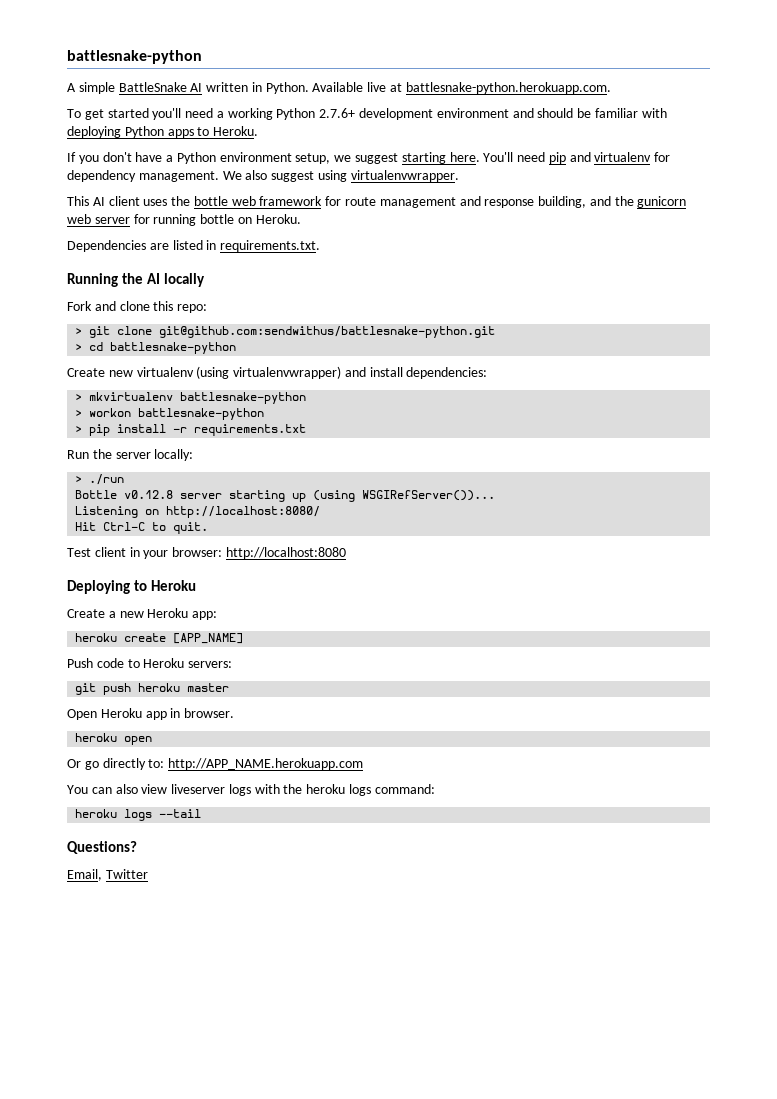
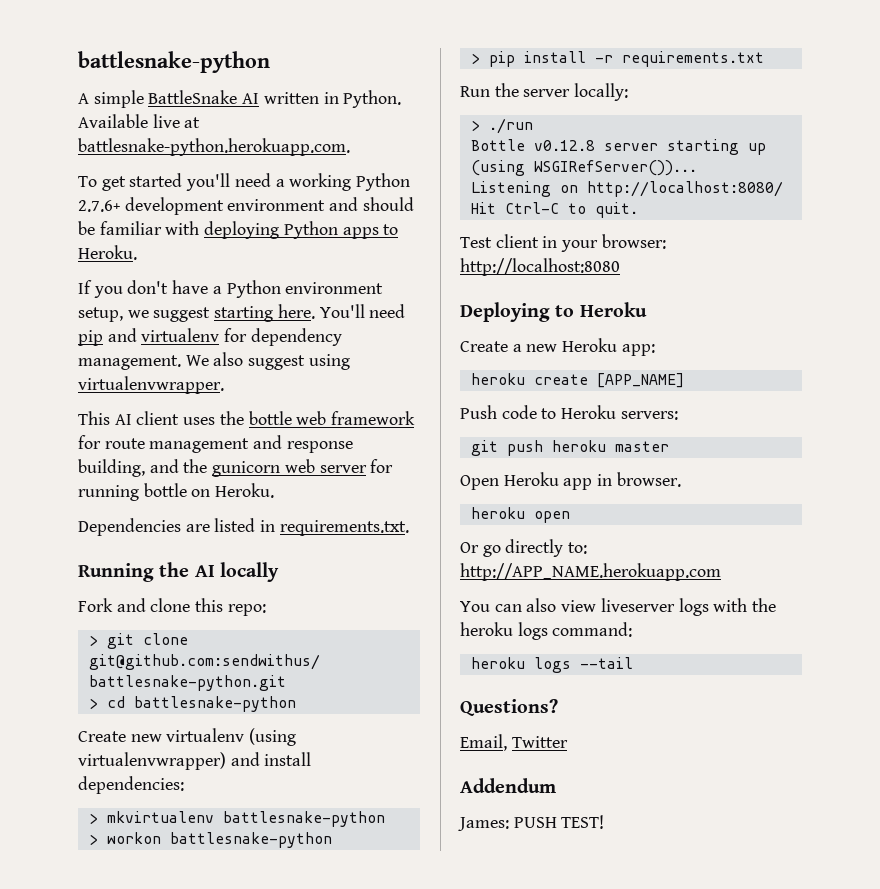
(148, 874) none -> [460,778,556,793] [458,815,605,831] // Addendum // James: PUSH TEST!

